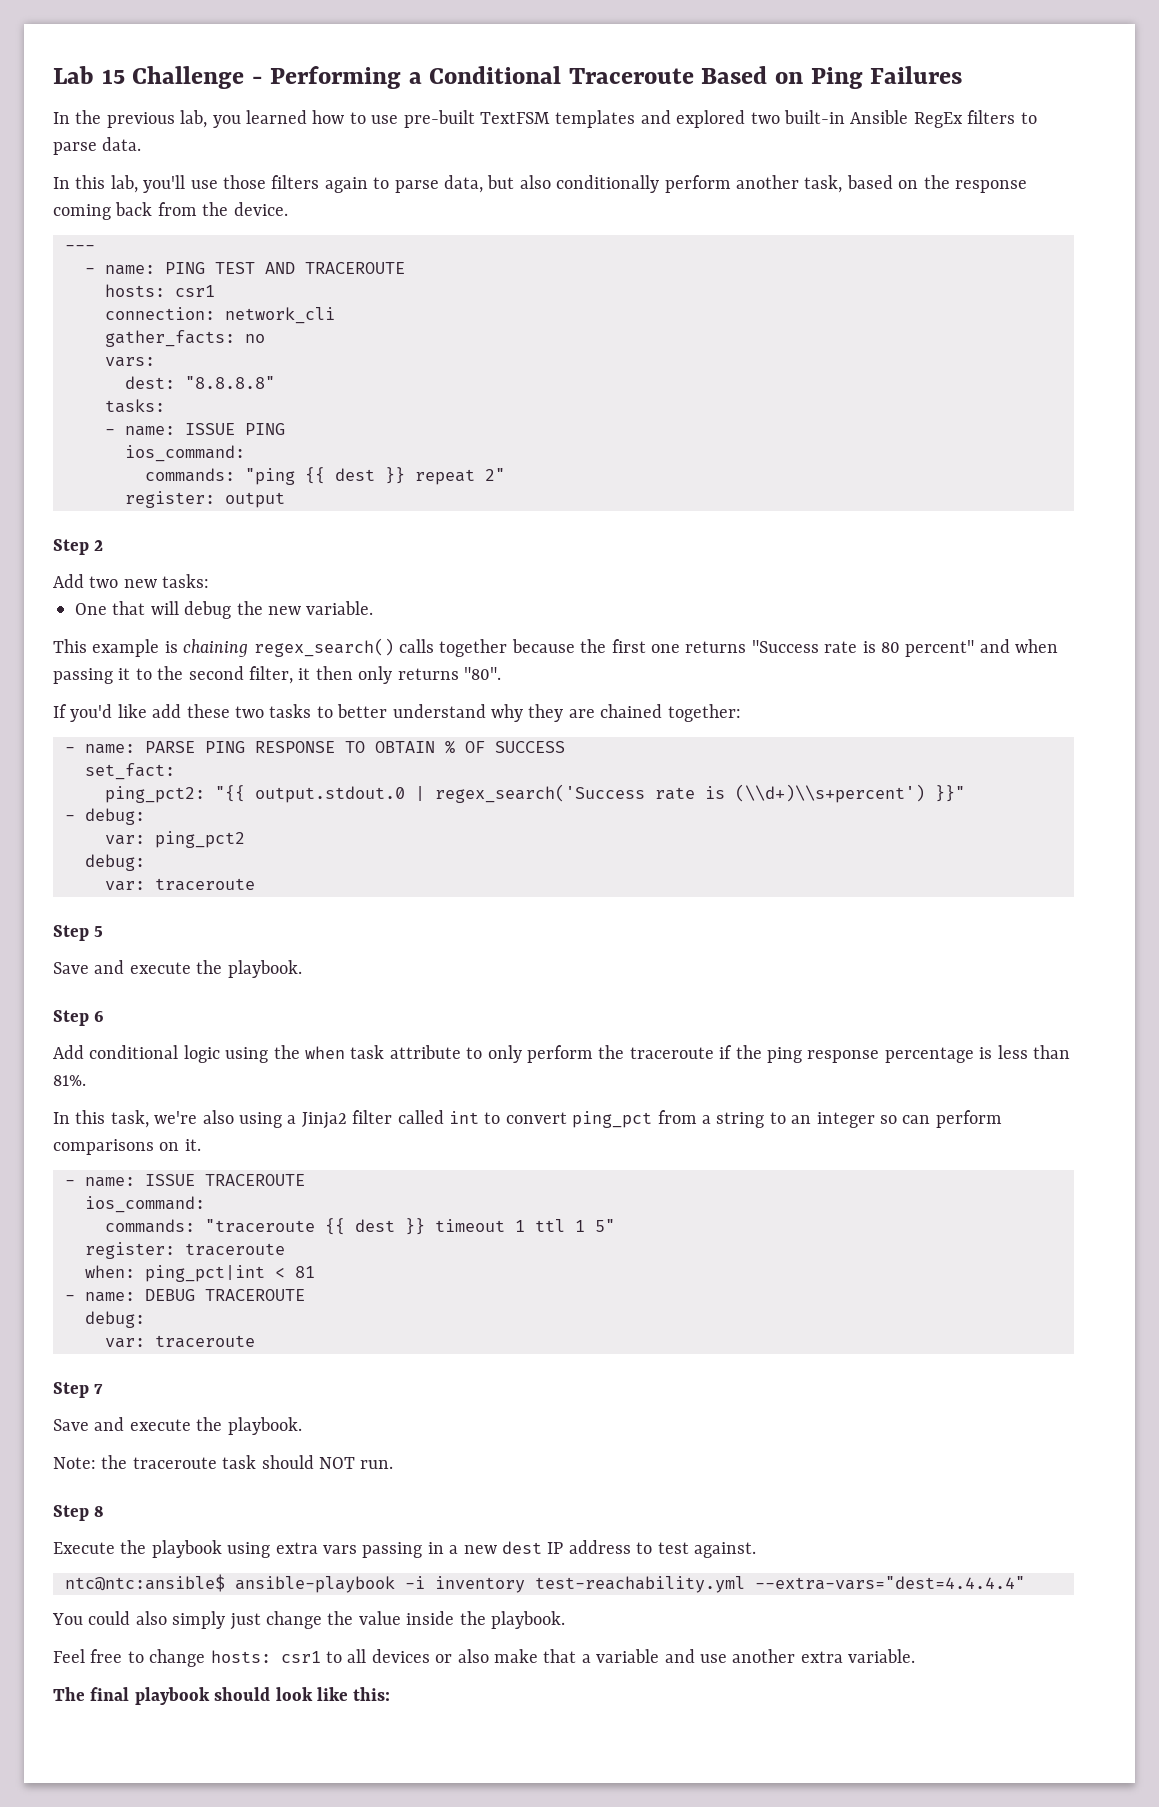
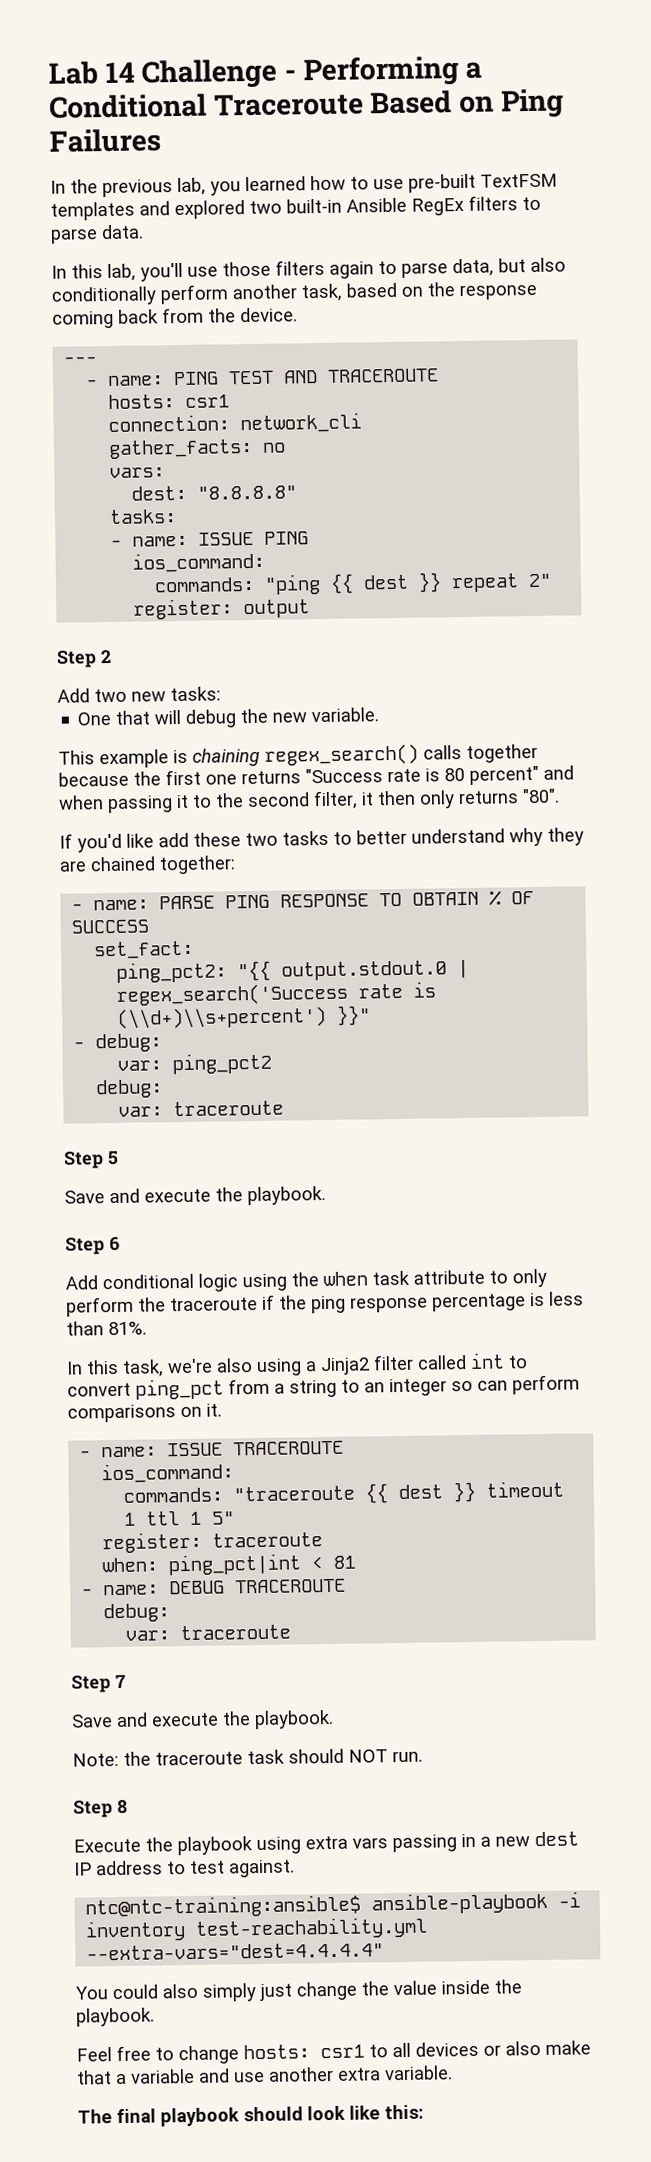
[101,69,125,84] 15 -> [104,61,135,84] 14
[65,1574,225,1592] ntc@ntc:ansible$ -> [85,1894,362,1919] ntc@ntc-training:ansible$

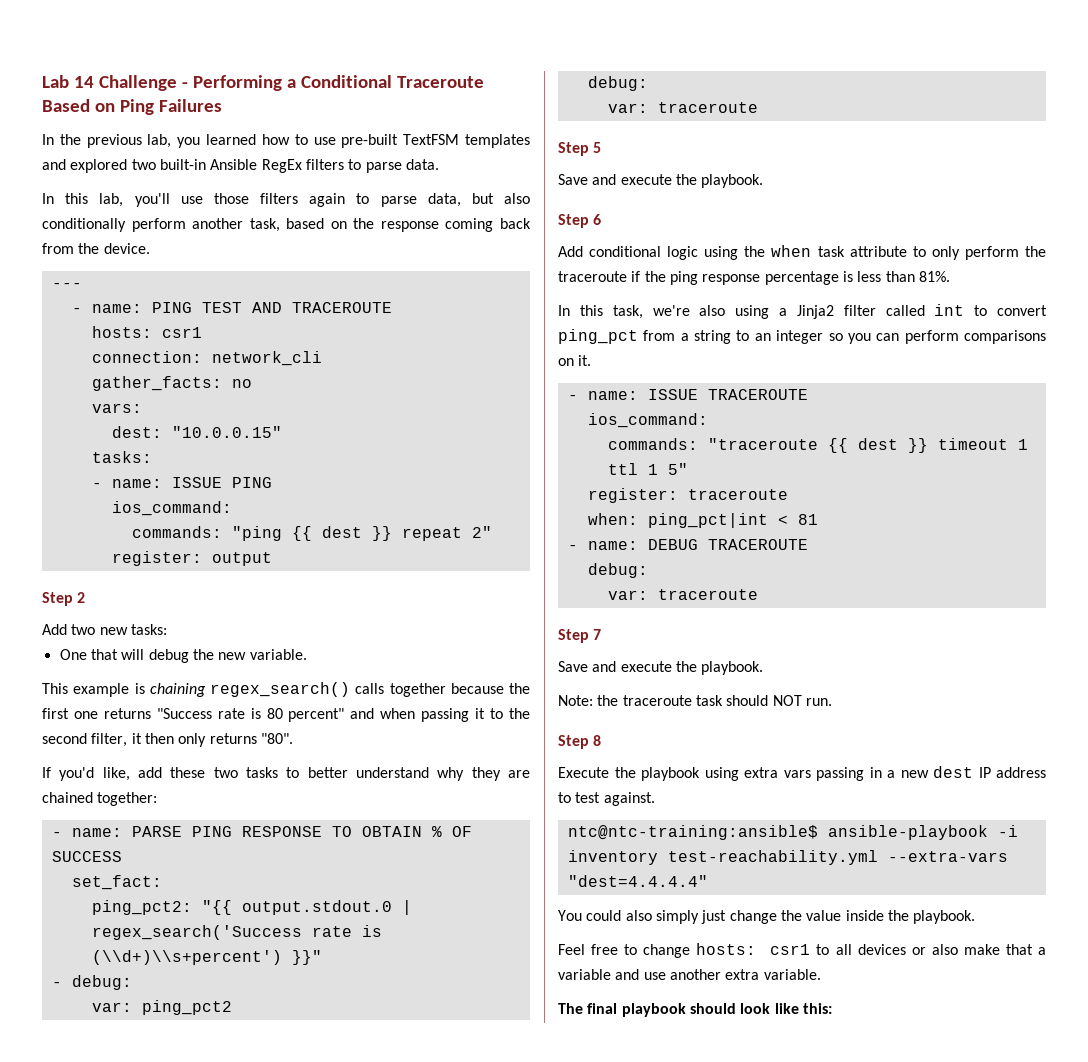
[197,485,298,500] "8.8.8.8" -> [171,426,282,438] "10.0.0.15"
[126,833,154,848] like -> [102,767,130,781] like,
(473, 1386) none -> [847,333,871,344] you
[86,1942,385,1961] --extra-vars="dest=4.4.4.4" -> [887,851,1008,862] [567,875,708,887] --extra-vars "dest=4.4.4.4"

